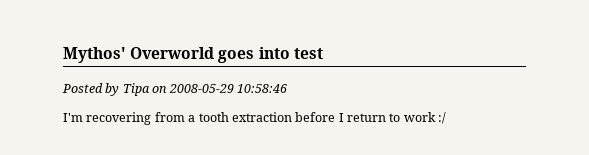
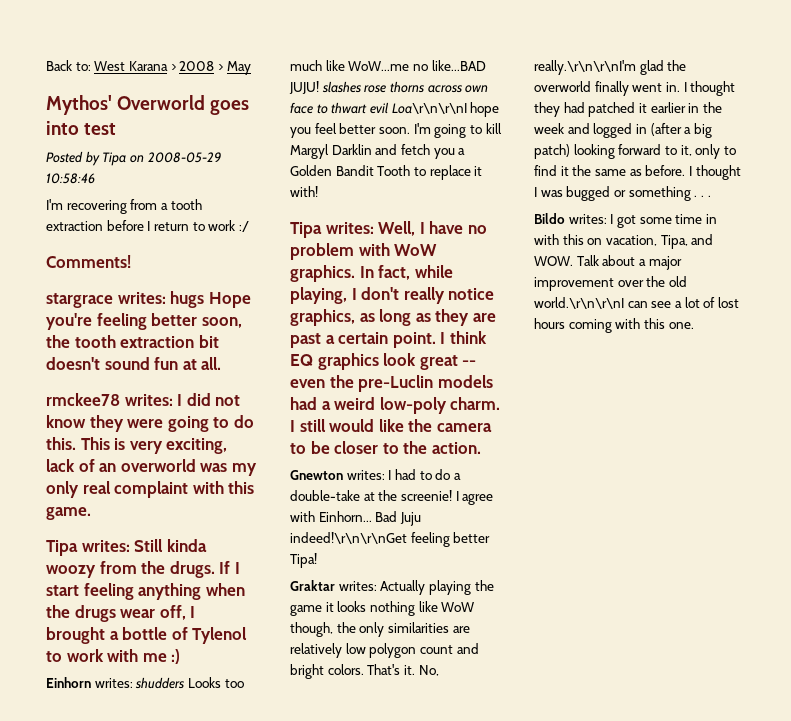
(63, 55) none -> [46,60,251,75] Back to: West Karana > 2008 > May //
(447, 118) none -> [46,255,131,268] [46,291,251,308] [46,313,242,330] [46,335,219,348] [46,357,222,370] [46,393,241,406] [46,415,254,432] [46,437,228,454] [46,459,257,476] [46,481,255,498] [46,507,91,520] [46,539,207,556] [46,561,240,578] [46,583,245,600] [46,605,196,622] [46,627,248,644] [46,649,181,664] [46,677,244,689] [290,60,486,71] [289,81,489,94] [290,102,500,117] [290,123,502,138] [290,144,466,159] [290,165,483,180] [290,186,318,197] [290,221,487,238] [290,243,438,260] [290,265,453,282] [290,287,495,304] [290,309,496,326] [290,331,487,348] [290,353,477,370] [290,375,493,392] [290,397,501,414] [290,419,492,432] [290,441,481,454] [290,469,461,480] [290,490,494,505] [290,511,421,526] [290,532,491,547] [290,553,317,568] [290,580,494,595] [290,601,475,616] [290,622,470,637] [290,643,479,658] [290,664,439,679] [534,60,687,75] [534,81,736,96] [534,102,722,117] [534,123,712,138] [534,144,736,159] [534,165,741,180] [534,186,711,201] [534,213,717,228] [534,234,714,249] [534,255,682,270] [534,276,687,291] [534,297,739,309] [534,318,694,333] // Comments! // stargrace writes: hugs Hope you're feeling better soon, the tooth extraction bit doesn't sound fun at all. // rmckee78 writes: I did not know they were going to do this. This is very exciting, lack of an overworld was my only real complaint with this game. // Tipa writes: Still kinda woozy from the drugs. If I start feeling anything when the drugs wear off, I brought a bottle of Tylenol to work with me :) // Einhorn writes: shudders Looks too much like WoW...me no like...BAD JUJU! slashes rose thorns across own face to thwart evil Loa\r\n\r\nI hope you feel better soon. I'm going to kill Margyl Darklin and fetch you a Golden Bandit Tooth to replace it with! // Tipa writes: Well, I have no problem with WoW graphics. In fact, while playing, I don't really notice graphics, as long as they are past a certain point. I think EQ graphics look great -- even the pre-Luclin models had a weird low-poly charm. I still would like the camera to be closer to the action. // Gnewton writes: I had to do a double-take at the screenie! I agree with Einhorn... Bad Juju indeed!\r\n\r\nGet feeling better Tipa! // Graktar writes: Actually playing the game it looks nothing like WoW though, the only similarities are relatively low polygon count and bright colors. That's it. No, really.\r\n\r\nI'm glad the overworld finally went in. I thought they had patched it earlier in the week and logged in (after a big patch) looking forward to it, only to find it the same as before. I thought I was bugged or something . . . // Bildo writes: I got some time in with this on vacation, Tipa, and WOW. Talk about a major improvement over the old world.\r\n\r\nI can see a lot of lost hours coming with this one.

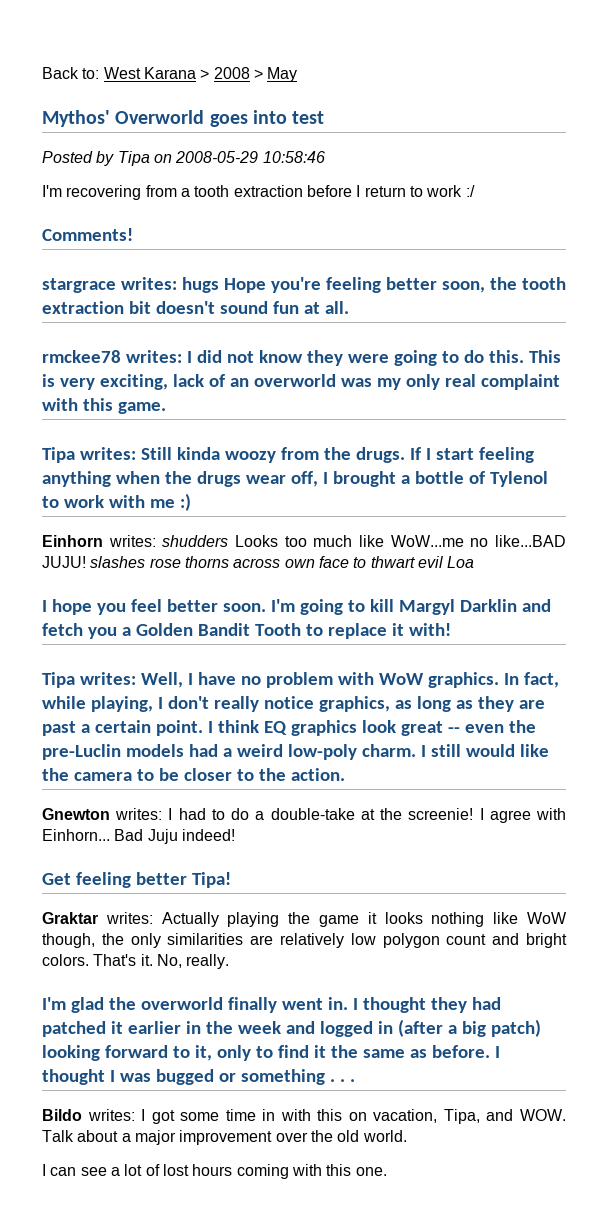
[391,103,467,114] Loa\r\n\r\nI -> [447,556,475,568] [42,600,47,612] Loa // I
[290,532,407,544] indeed!\r\n\r\nGet -> [181,829,235,841] [42,873,71,885] indeed! // Get
[534,60,636,75] really.\r\n\r\nI'm -> [186,954,230,969] [42,997,66,1010] really. // I'm
[534,297,624,309] world.\r\n\r\nI -> [362,1130,407,1142] [42,1164,46,1176] world. // I

